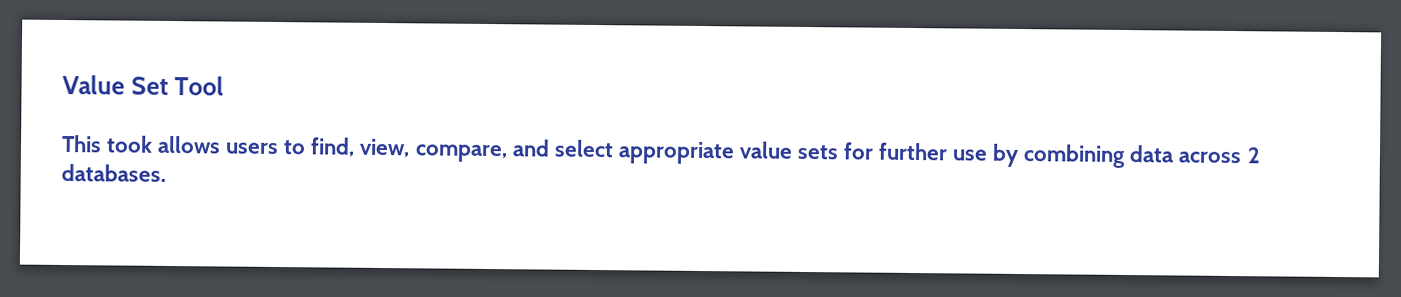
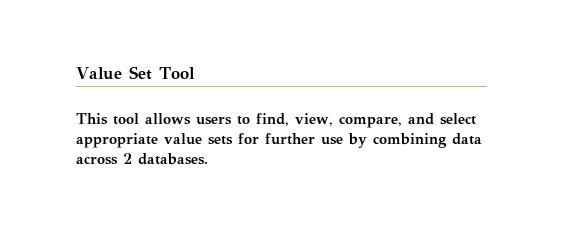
[106,135,154,153] took -> [113,113,139,125] tool

